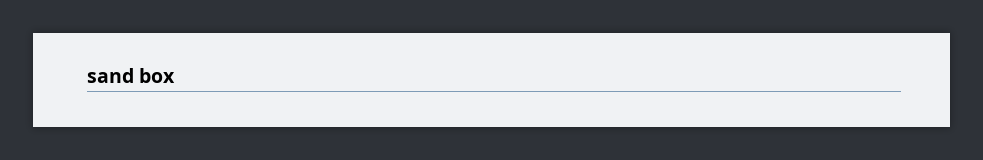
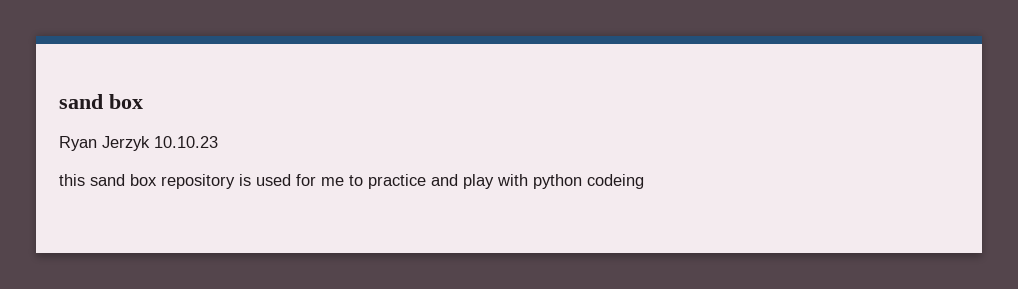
[87,68,176,83] sand box -> [59,94,143,109] [59,136,218,151] [59,174,644,189] sand box // Ryan Jerzyk 10.10.23 // this sand box repository is used for me to practice and play with python codeing

